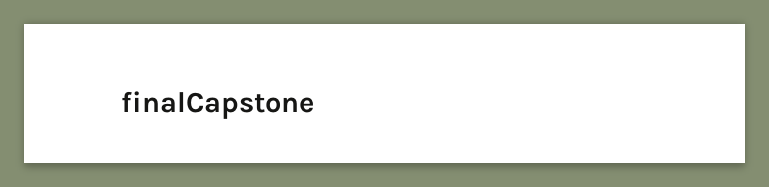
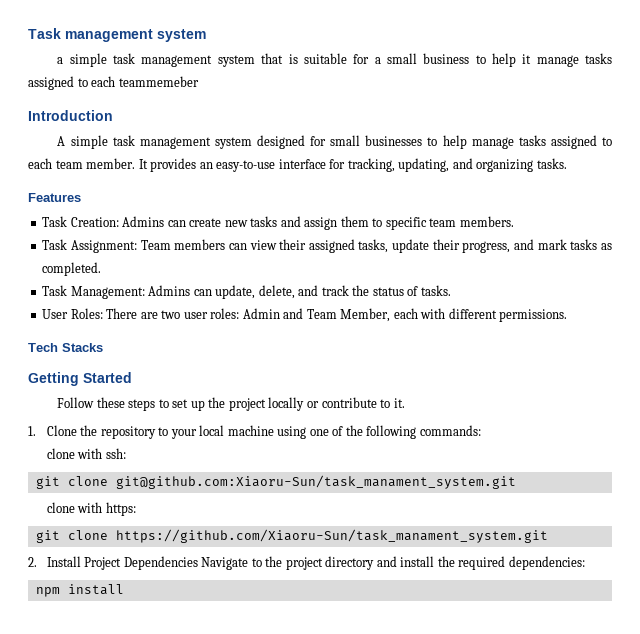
[121,91,314,119] finalCapstone -> [28,28,206,42] [57,53,612,67] [28,76,199,90] [28,110,113,121] [57,135,612,149] [28,158,567,172] [28,193,81,202] [42,216,514,230] [42,239,612,253] [42,262,102,276] [42,285,451,299] [42,308,568,322] [28,343,103,352] [28,372,132,386] [57,397,405,411] [28,425,481,439] [46,448,126,459] [35,475,516,489] [46,502,136,516] [35,529,548,543] [28,556,585,570] [35,584,124,597] Task management system // a simple task management system that is suitable for a small business to help it manage tasks assigned to each teammemeber // Introduction // A simple task management system designed for small businesses to help manage tasks assigned to each team member. It provides an easy-to-use interface for tracking, updating, and organizing tasks. // Features // Task Creation: Admins can create new tasks and assign them to specific team members. // Task Assignment: Team members can view their assigned tasks, update their progress, and mark tasks as completed. // Task Management: Admins can update, delete, and track the status of tasks. // User Roles: There are two user roles: Admin and Team Member, each with different permissions. // Tech Stacks // Getting Started // Follow these steps to set up the project locally or contribute to it. // 1. Clone the repository to your local machine using one of the following commands: // clone with ssh: // git clone git@github.com:Xiaoru-Sun/task_manament_system.git // clone with https: // git clone https://github.com/Xiaoru-Sun/task_manament_system.git // 2. Install Project Dependencies Navigate to the project directory and install the required dependencies: // npm install

